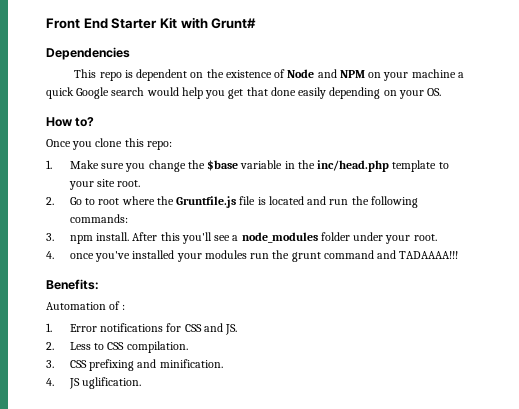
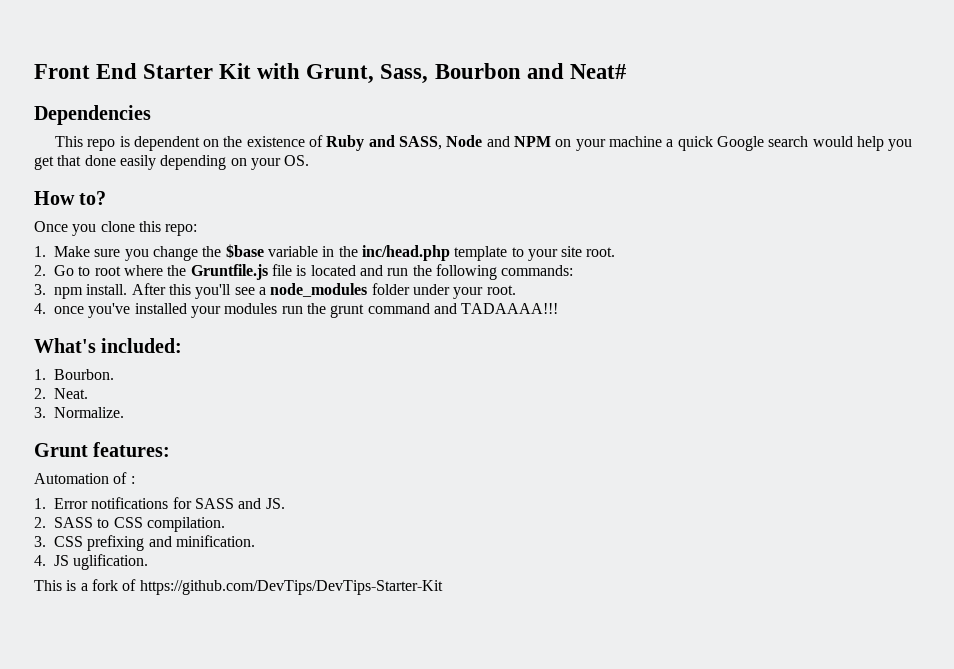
[211,18,257,29] Grunt# -> [306,63,626,84] Grunt, Sass, Bourbon and Neat#
(286, 73) none -> [326,135,443,151] Ruby and SASS,
[46,279,99,290] Benefits: -> [34,338,183,353] [34,369,114,380] [34,388,88,399] [34,407,124,418] [34,442,171,457] What's included: // 1. Bourbon. // 2. Neat. // 3. Normalize. // Grunt features:
[184,324,202,332] CSS -> [194,498,234,509] SASS
[69,342,91,350] Less -> [54,517,93,528] SASS
(142, 383) none -> [34,579,443,595] // This is a fork of https://github.com/DevTips/DevTips-Starter-Kit

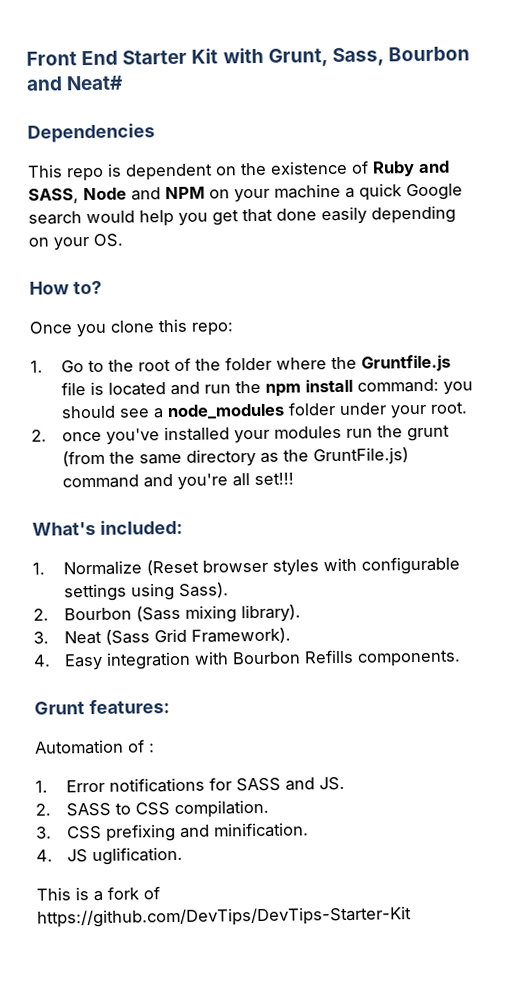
[54,244,616,261] [34,265,121,276] Make sure you change the $base variable in the inc/head.php template to your site root. // 2. Go to root -> [61,356,273,373] Go to the root of the folder
[435,264,574,280] [34,283,232,299] following commands: // 3. npm install. After this you'll -> [265,378,474,397] [61,405,117,419] npm install command: you should
[34,303,46,314] 4. -> [31,429,47,442] 2.
[367,303,559,314] [34,338,183,353] [34,369,114,380] [34,388,88,399] [34,407,124,418] command and TADAAAA!!! // What's included: // 1. Bourbon. // 2. Neat. // 3. Normalize. -> [62,447,410,467] [62,472,295,490] [32,519,183,536] [32,556,461,576] [64,582,230,602] [33,604,302,623] [33,627,292,645] [33,649,462,671] (from the same directory as the GruntFile.js) command and you're all set!!! // What's included: // 1. Normalize (Reset browser styles with configurable settings using Sass). // 2. Bourbon (Sass mixing library). // 3. Neat (Sass Grid Framework). // 4. Easy integration with Bourbon Refills components.

